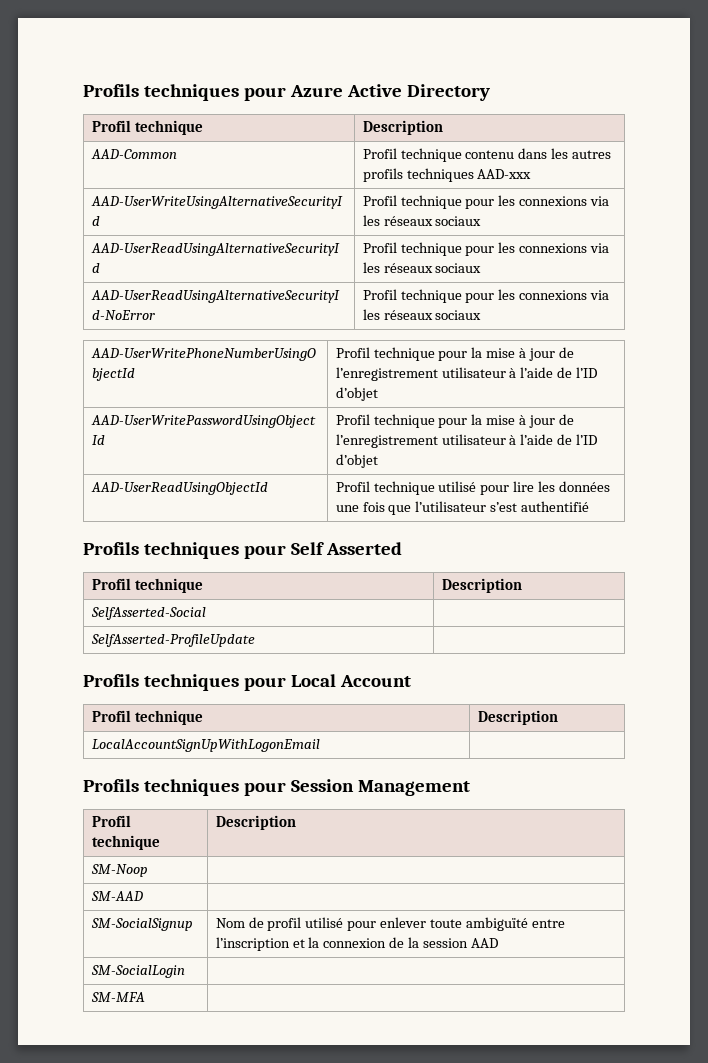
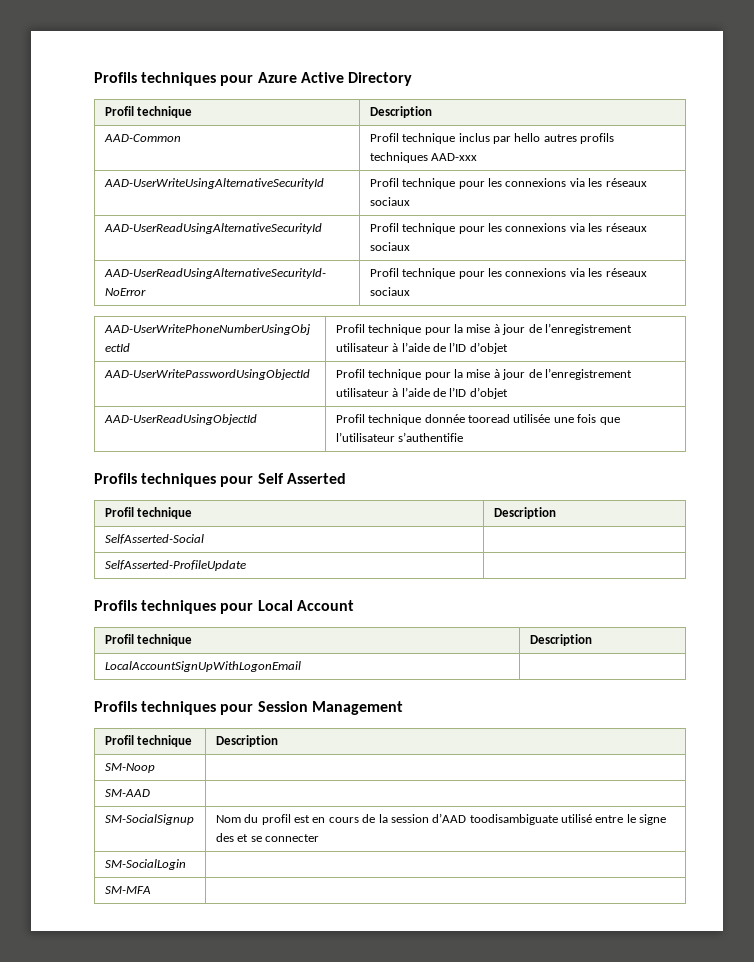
[465,148,569,159] contenu dans les -> [458,133,541,144] inclus par hello
[438,481,611,495] utilisé pour lire les données -> [424,414,551,423] donnée tooread utilisée
[490,501,590,512] s’est authentifié -> [398,432,464,442] s’authentifie
[248,917,565,931] [215,937,498,951] de profil utilisé pour enlever toute ambiguïté entre l’inscription et la connexion de la session AAD -> [244,813,667,825] [215,833,320,842] du profil est en cours de la session d’AAD toodisambiguate utilisé entre le signe des et se connecter

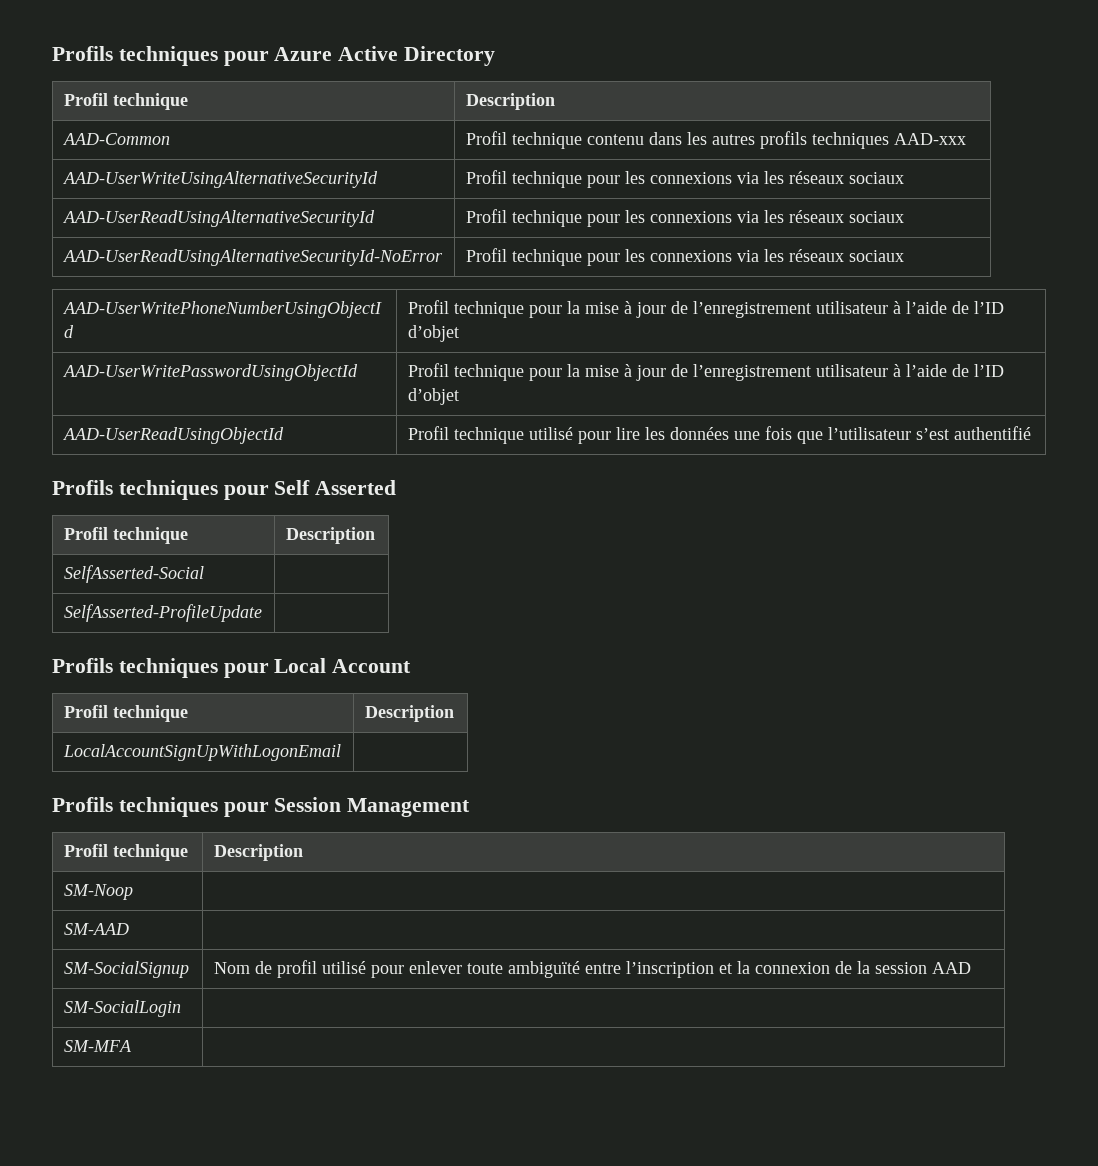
[458,133,541,144] inclus par hello -> [586,132,707,145] contenu dans les
[424,414,551,423] donnée tooread utilisée -> [528,427,729,444] utilisé pour lire les données
[398,432,464,442] s’authentifie -> [915,426,1031,440] s’est authentifié
[244,813,667,825] [215,833,320,842] du profil est en cours de la session d’AAD toodisambiguate utilisé entre le signe des et se connecter -> [254,960,971,978] de profil utilisé pour enlever toute ambiguïté entre l’inscription et la connexion de la session AAD

